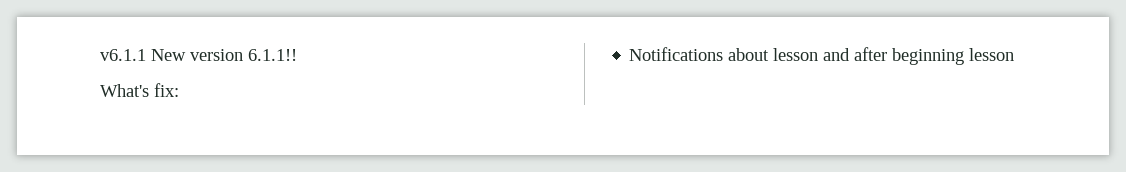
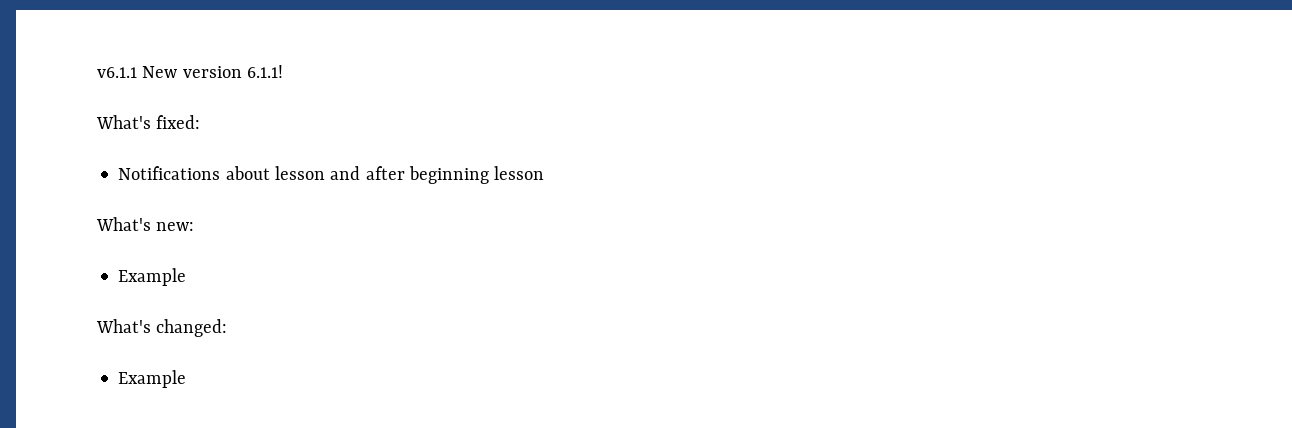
[248,49,297,61] [100,83,179,97] 6.1.1!! // What's fix: -> [246,65,283,78] [96,115,201,129] 6.1.1! // What's fixed:
(1015, 54) none -> [96,217,195,231] [118,268,187,286] [96,319,228,337] [118,370,187,388] // What's new: // Example // What's changed: // Example

